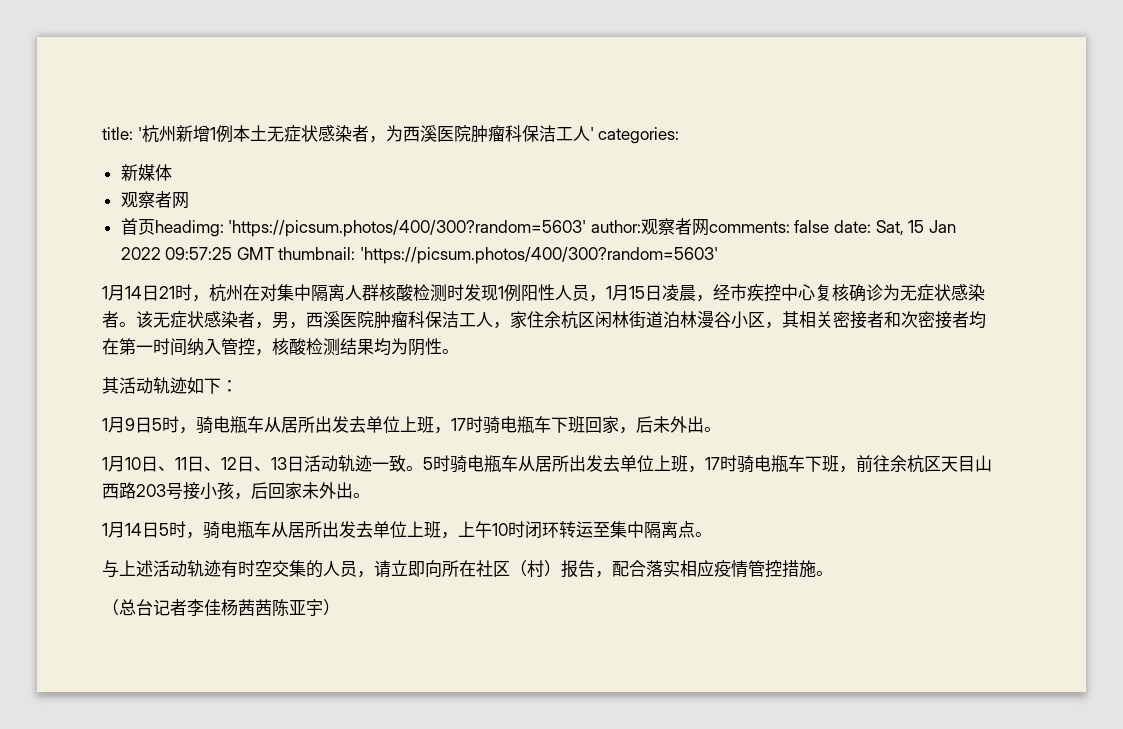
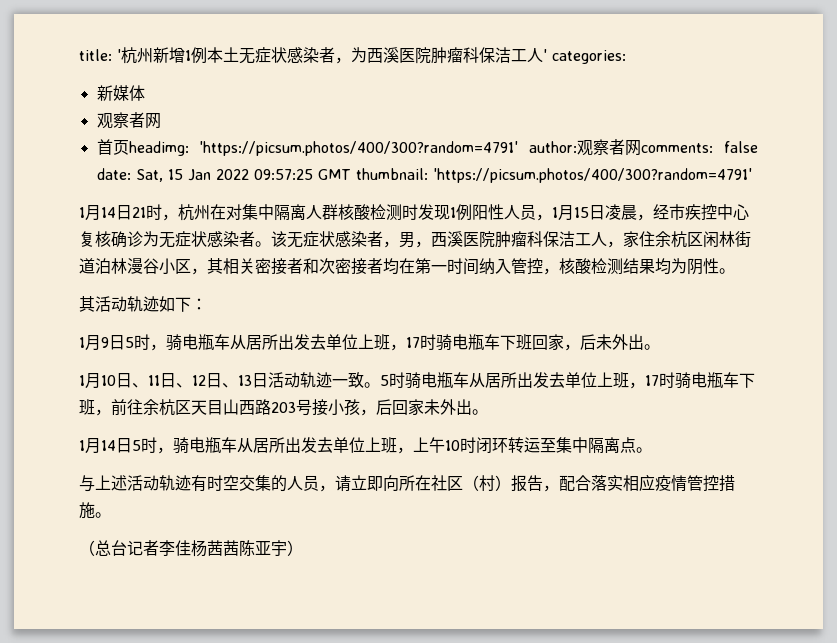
[228,220,587,237] 'https://picsum.photos/400/300?random=5603' -> [199,141,519,156] 'https://picsum.photos/400/300?random=4791'
[360,247,719,264] 'https://picsum.photos/400/300?random=5603' -> [432,168,752,183] 'https://picsum.photos/400/300?random=4791'

